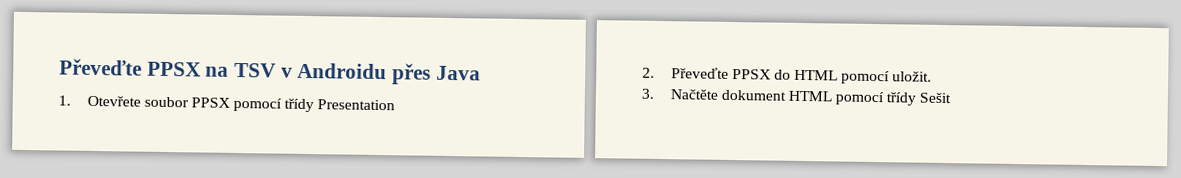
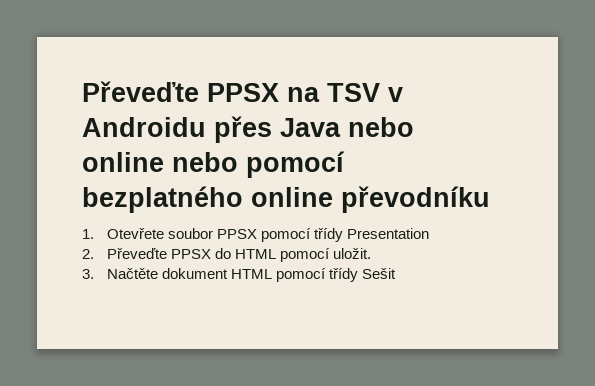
(481, 73) none -> [348,117,414,137] [82,151,345,178] [82,186,490,213] nebo online nebo pomocí bezplatného online převodníku

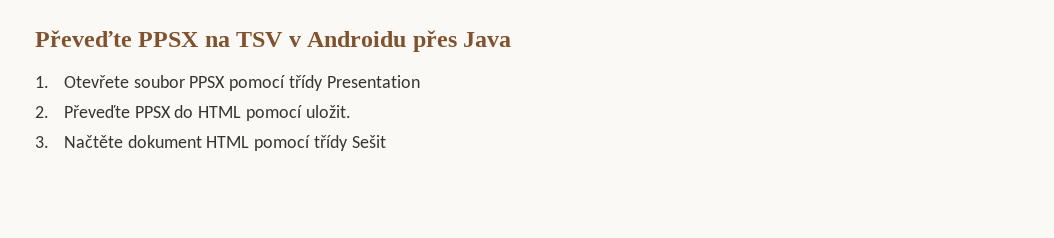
[348,117,414,137] [82,151,345,178] [82,186,490,213] nebo online nebo pomocí bezplatného online převodníku -> (512, 39) none

